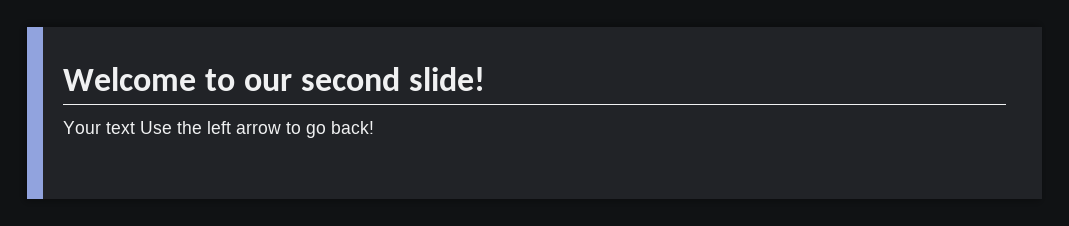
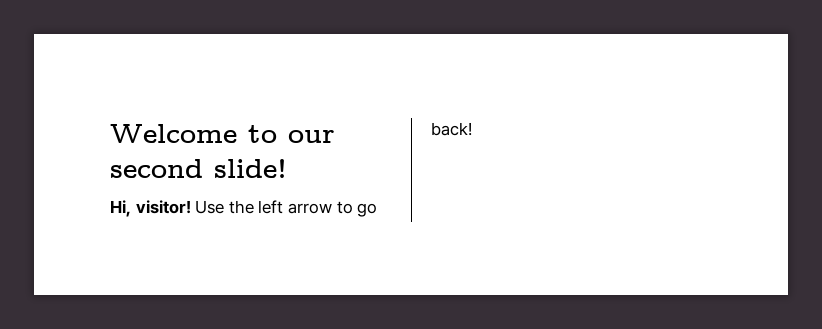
[63,121,135,134] Your text -> [110,200,191,217] Hi, visitor!

